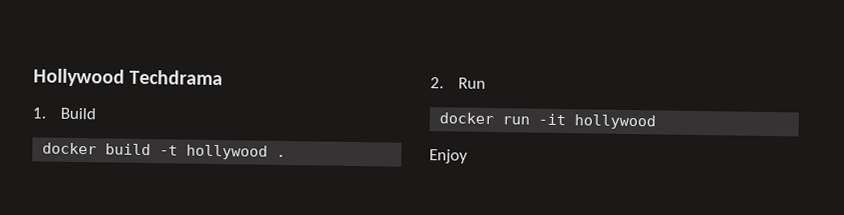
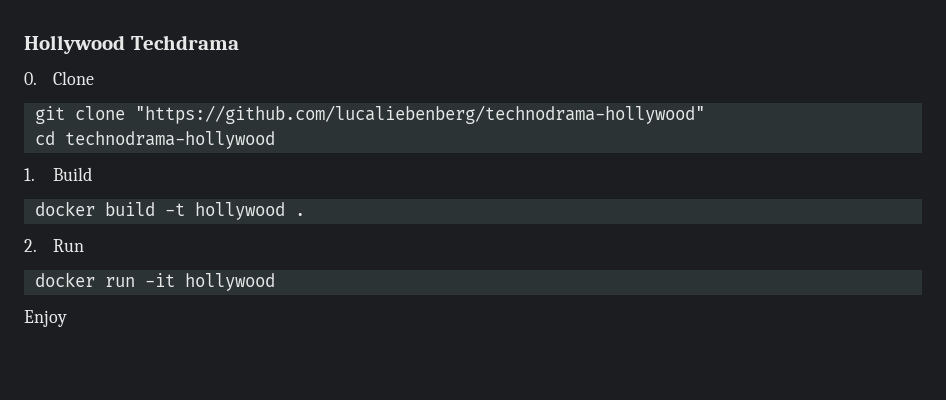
(224, 77) none -> [24,71,94,85] [34,105,705,124] [34,131,275,149] // 0. Clone // git clone "https://github.com/lucaliebenberg/technodrama-hollywood" // cd technodrama-hollywood

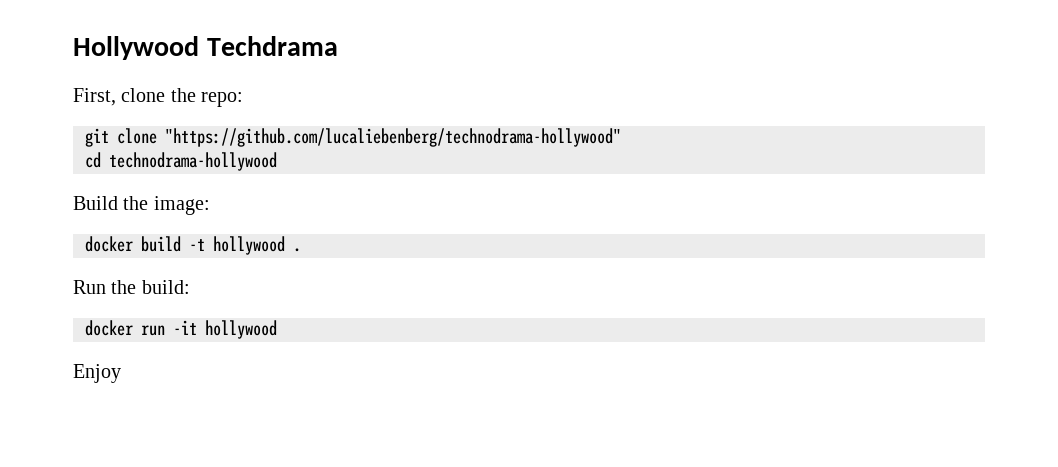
[24,71,94,85] 0. Clone -> [73,88,244,107] First, clone the repo:
[24,168,35,181] 1. -> (277, 161) none
(92, 174) none -> [123,196,210,215] the image:
[24,239,37,252] 2. -> (301, 250) none
(84, 245) none -> [111,280,190,294] the build:

